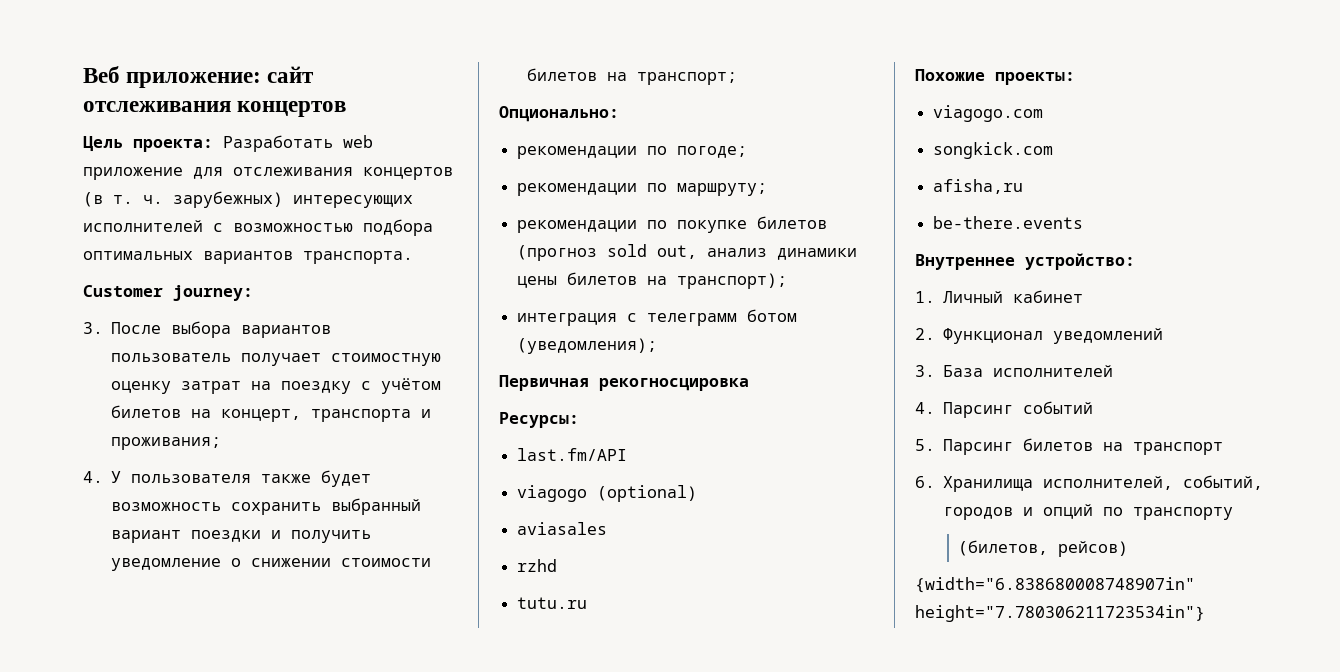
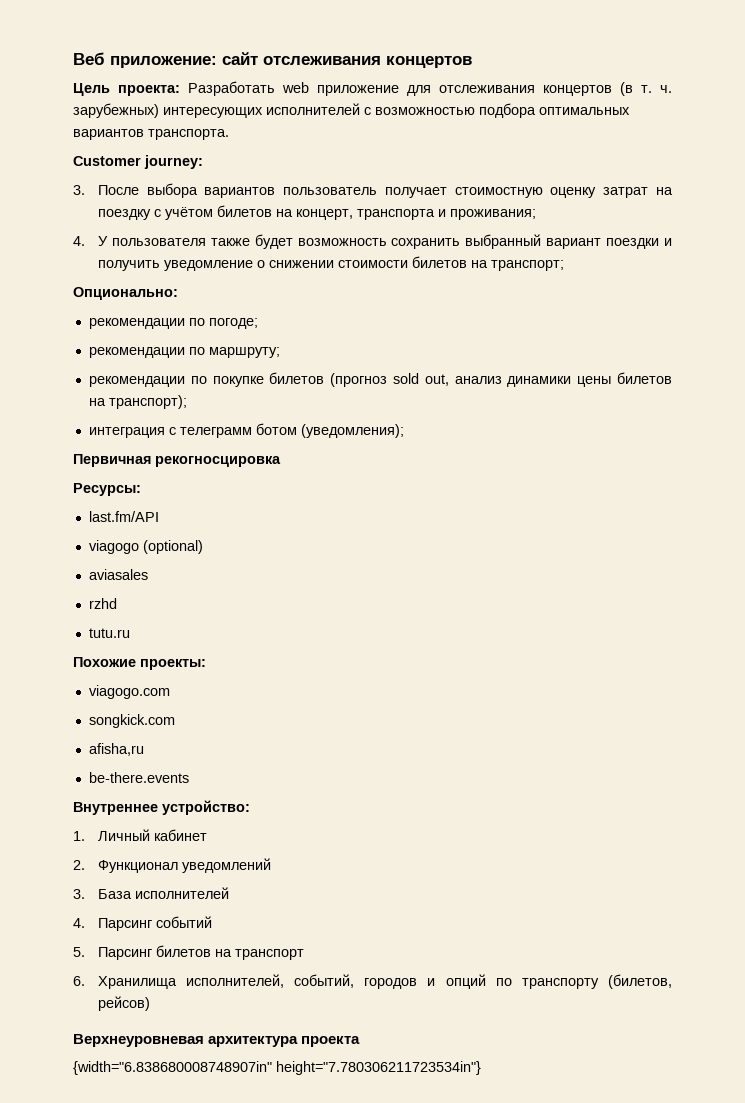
(1234, 513) // -> (599, 983) none
(1129, 549) none -> [73,1034,361,1047] // Верхнеуровневая архитектура проекта

